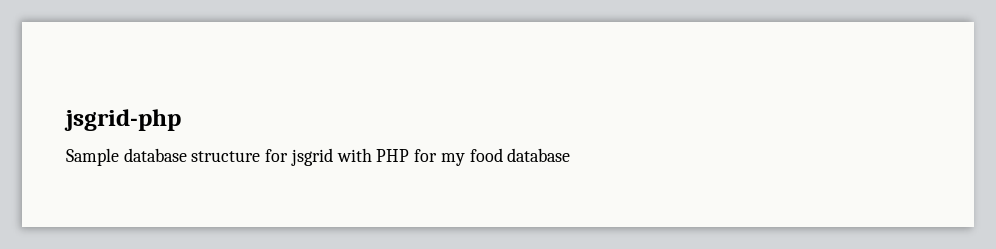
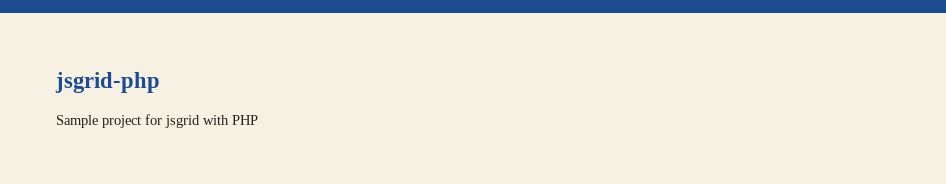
[123,148,261,162] database structure -> [102,115,141,128] project
[414,148,571,166] for my food database -> (258, 120) none

